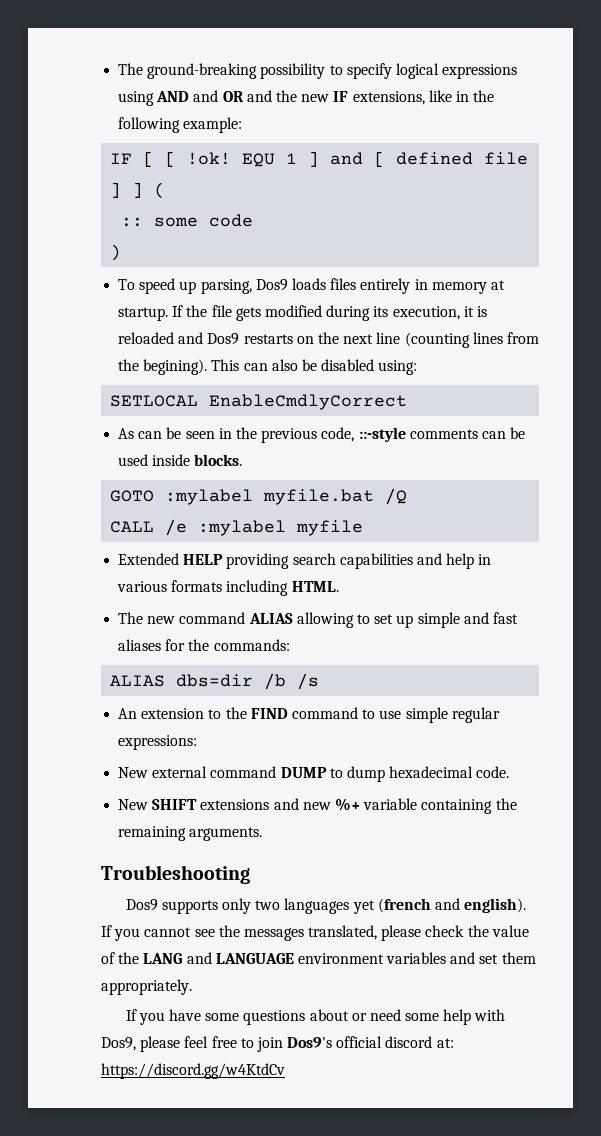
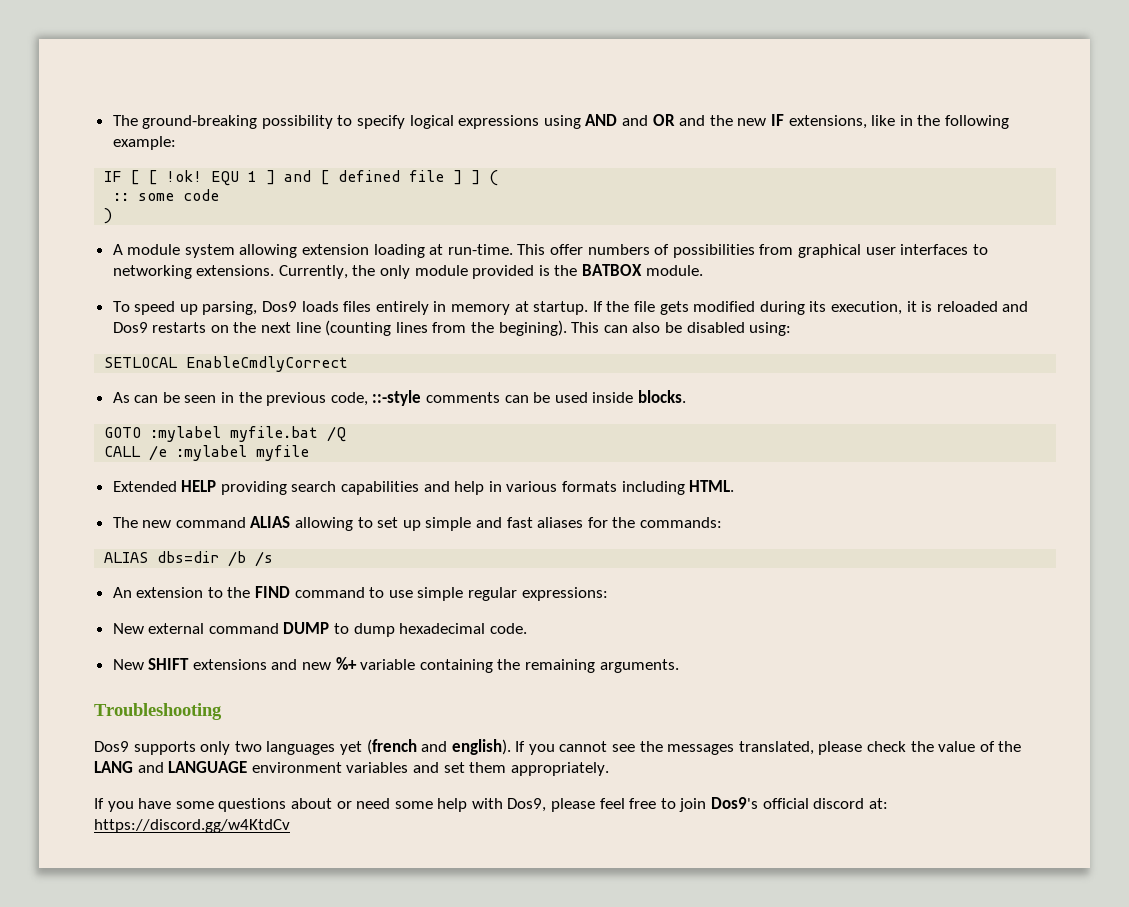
(122, 252) none -> [112,244,988,258] [112,264,703,279] // A module system allowing extension loading at run-time. This offer numbers of possibilities from graphical user interfaces to networking extensions. Currently, the only module provided is the BATBOX module.

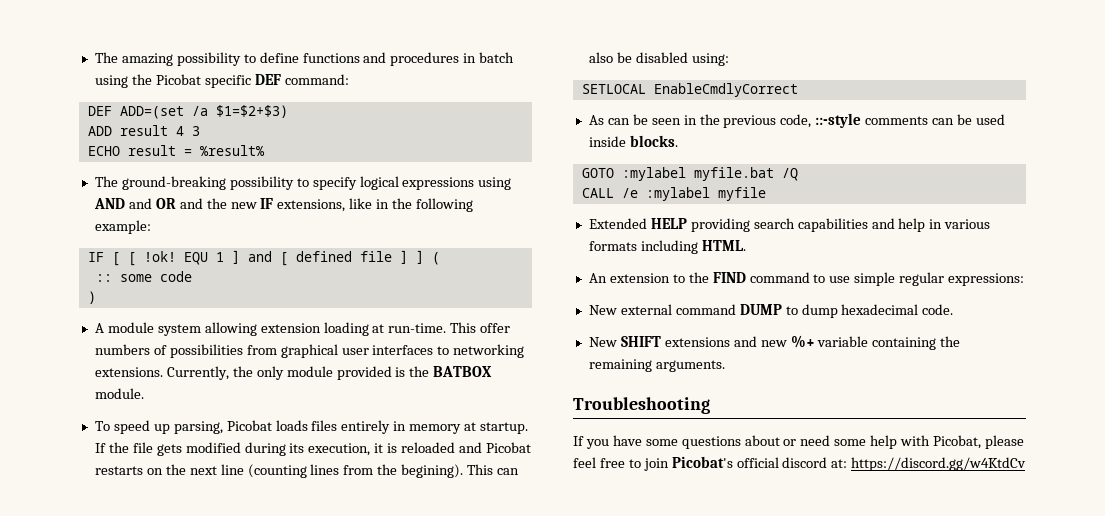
[112,115,138,126] The -> [94,52,515,66] [94,74,349,88] [87,105,288,119] [87,125,200,136] [87,145,265,156] [94,176,118,187] The amazing possibility to define functions and procedures in batch using the Picobat specific DEF command: // DEF ADD=(set /a $1=$2+$3) // ADD result 4 3 // ECHO result = %result% // The
[262,301,298,312] Dos9 -> [226,420,272,431] Picobat
[112,322,148,333] Dos9 -> [485,442,531,453] Picobat
[112,516,722,531] [104,551,274,567] // The new command ALIAS allowing to set up simple and fast aliases for the commands: // ALIAS dbs=dir /b /s -> (746, 245) none
[94,739,1022,755] [94,761,609,776] // Dos9 supports only two languages yet (french and english). If you cannot see the messages translated, please check the value of the LANG and LANGUAGE environment variables and set them appropriately. -> (710, 405) none
[507,798,547,812] Dos9, -> [933,435,982,449] Picobat,
[711,797,759,809] Dos9's -> [671,456,733,468] Picobat's

